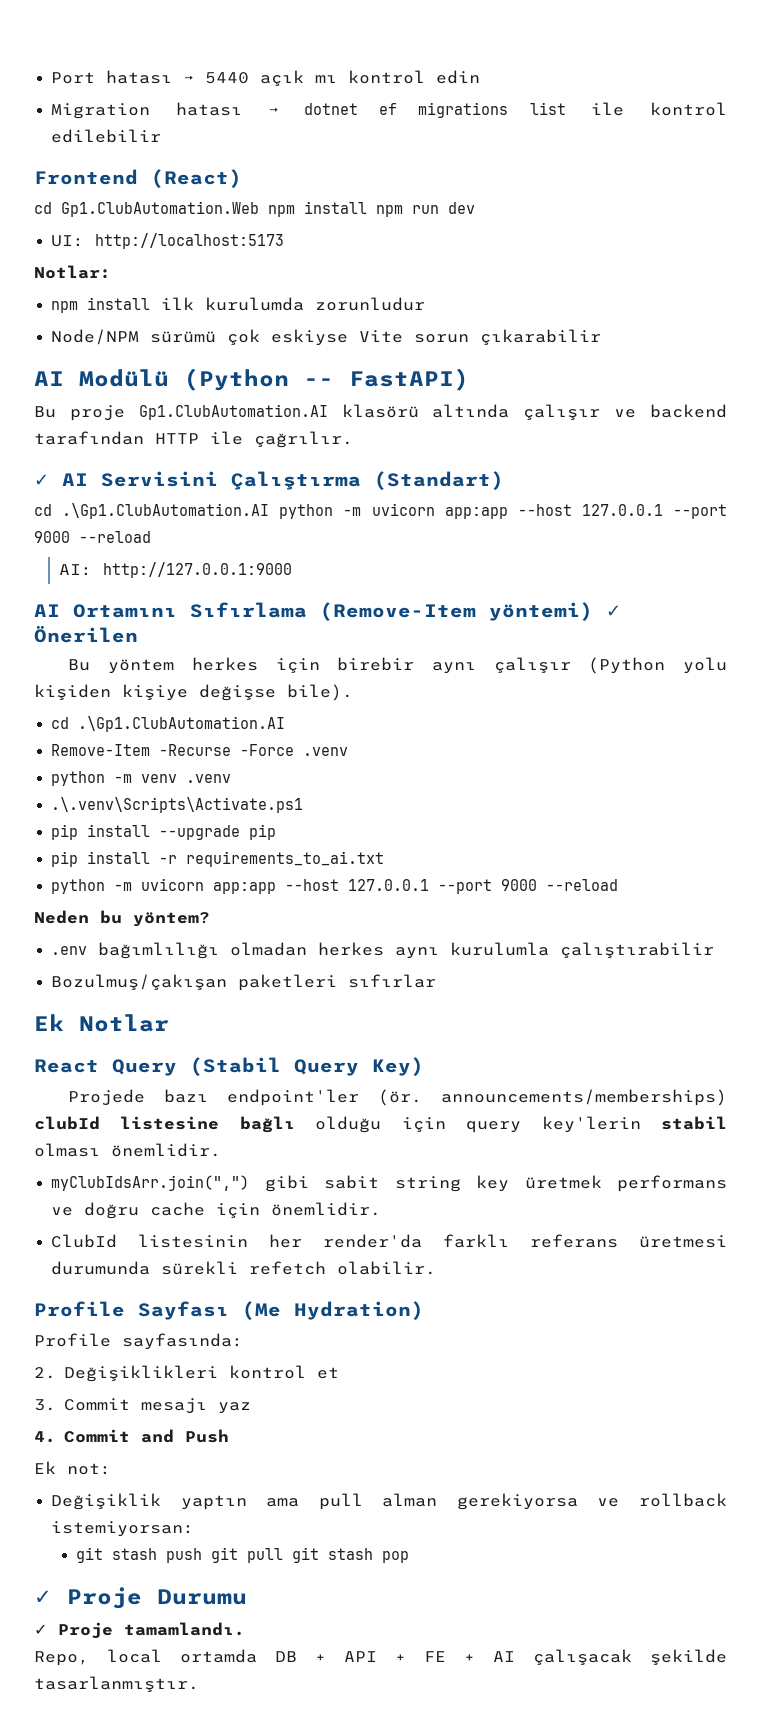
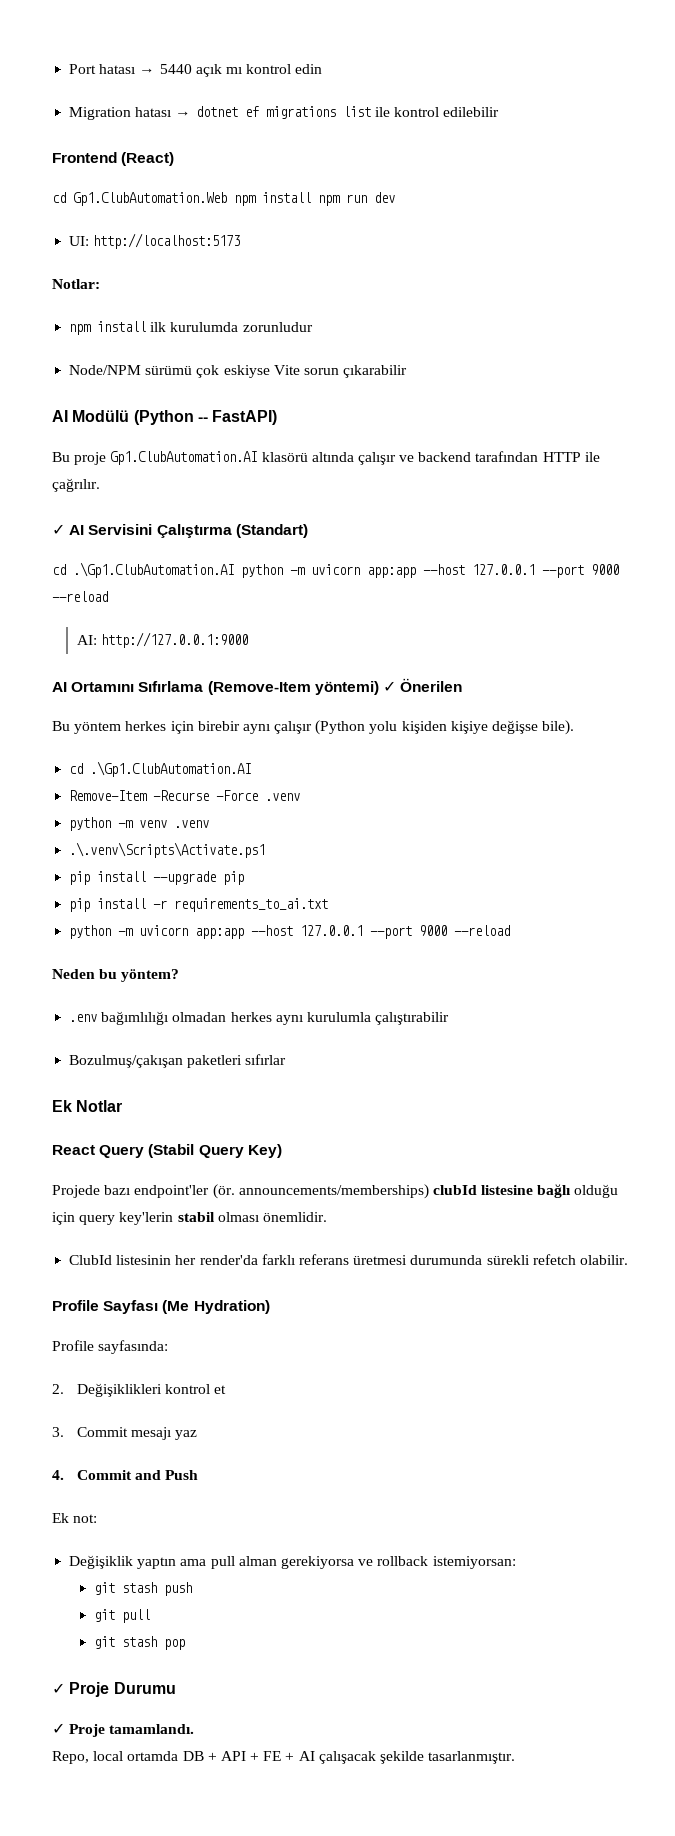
[51,1175,728,1192] [51,1202,382,1219] // myClubIdsArr.join(",") gibi sabit string key üretmek performans ve doğru cache için önemlidir. -> (327, 1217) none
(202, 1555) none -> (192, 1589) //
(283, 1555) none -> (150, 1616) //

